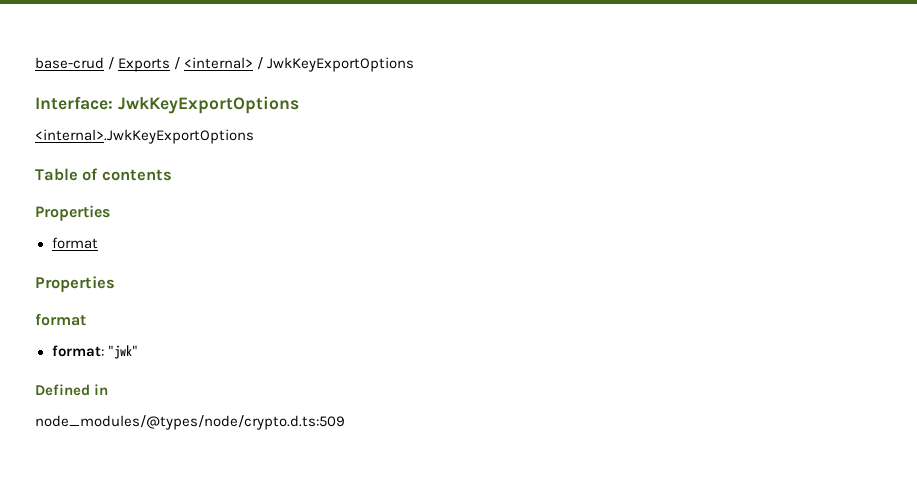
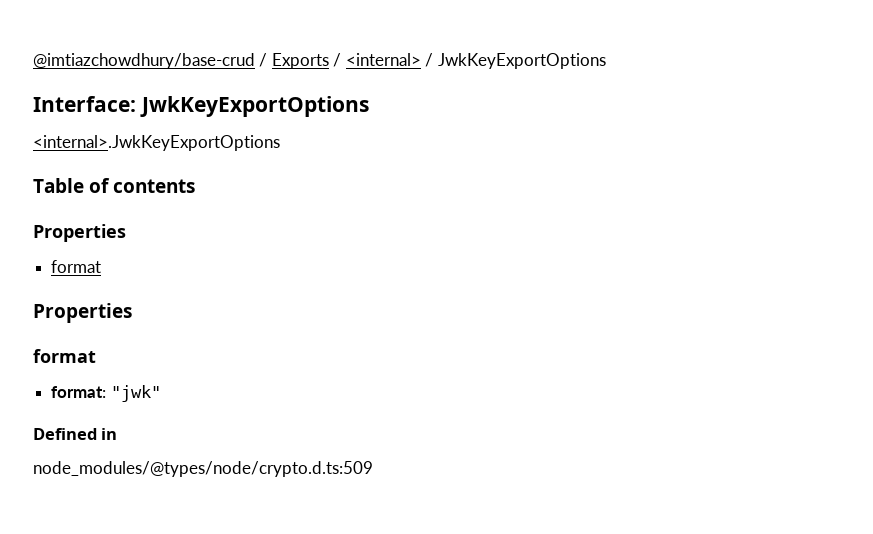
[35,57,104,69] base-crud -> [33,53,255,69] @imtiazchowdhury/base-crud

